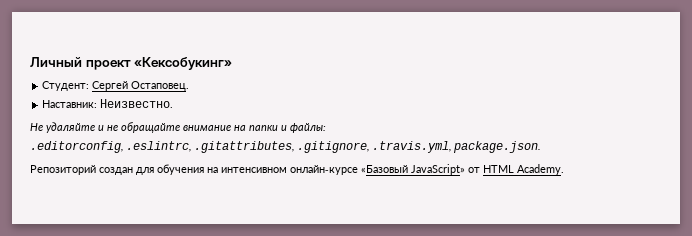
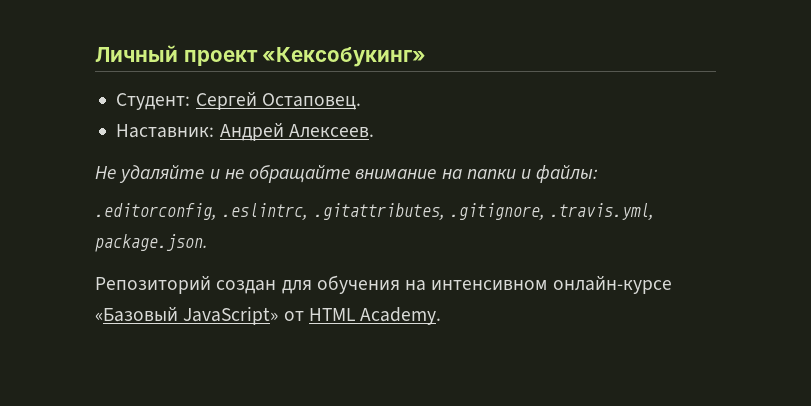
[100,99,174,108] Неизвестно. -> [219,122,374,141] Андрей Алексеев.

